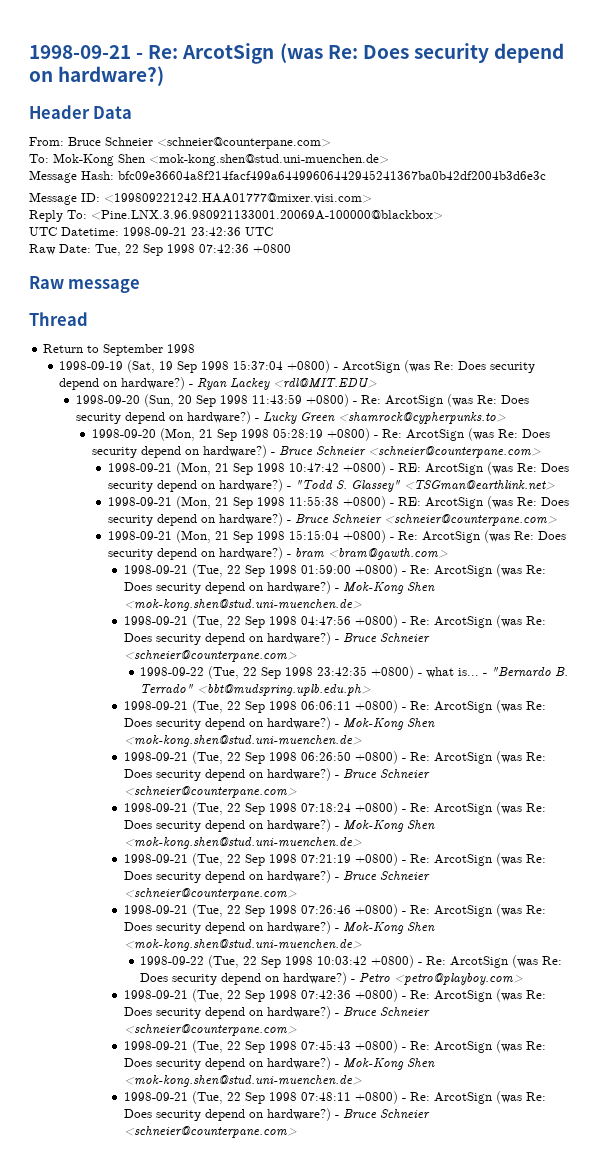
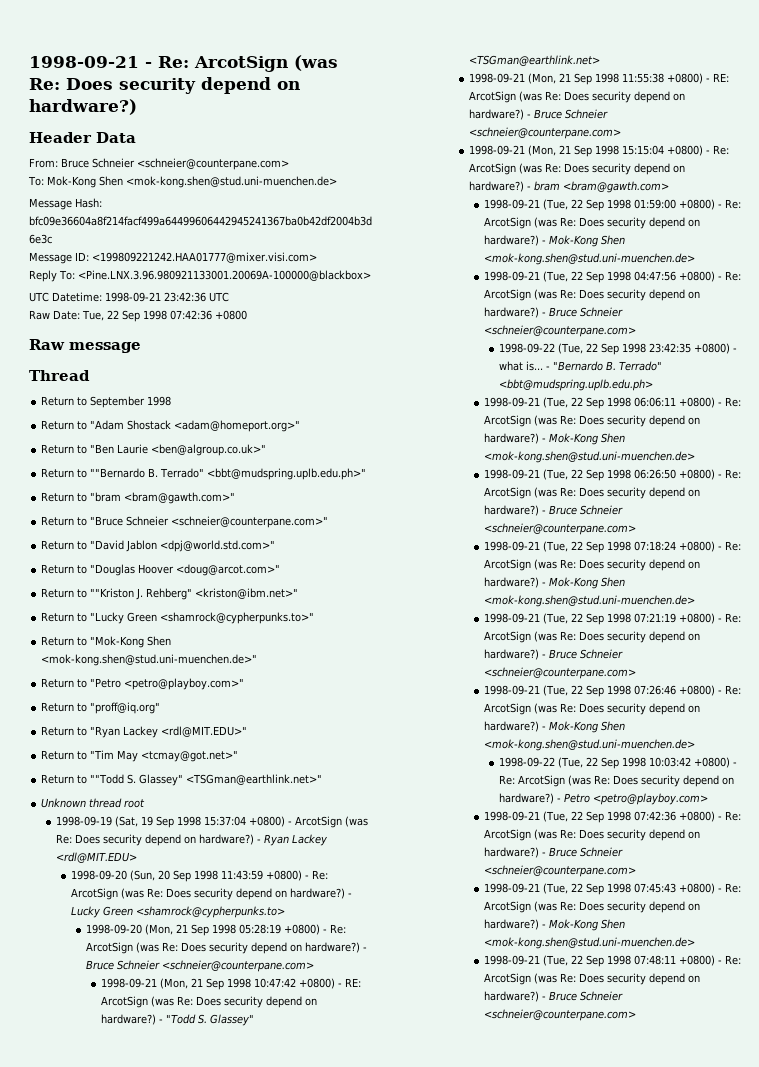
(196, 348) none -> [41,420,301,432] [41,444,267,456] [41,468,367,480] [41,492,236,504] [41,516,329,528] [41,540,276,552] [41,564,281,576] [41,588,299,600] [41,612,315,624] [41,636,172,648] [41,654,258,666] [41,678,245,690] [41,702,161,714] [41,726,248,738] [41,750,239,762] [41,774,323,786] [41,798,146,808] // Return to "Adam Shostack <adam@homeport.org>" // Return to "Ben Laurie <ben@algroup.co.uk>" // Return to ""Bernardo B. Terrado" <bbt@mudspring.uplb.edu.ph>" // Return to "bram <bram@gawth.com>" // Return to "Bruce Schneier <schneier@counterpane.com>" // Return to "David Jablon <dpj@world.std.com>" // Return to "Douglas Hoover <doug@arcot.com>" // Return to ""Kriston J. Rehberg" <kriston@ibm.net>" // Return to "Lucky Green <shamrock@cypherpunks.to>" // Return to "Mok-Kong Shen <mok-kong.shen@stud.uni-muenchen.de>" // Return to "Petro <petro@playboy.com>" // Return to "proff@iq.org" // Return to "Ryan Lackey <rdl@MIT.EDU>" // Return to "Tim May <tcmay@got.net>" // Return to ""Todd S. Glassey" <TSGman@earthlink.net>" // Unknown thread root

